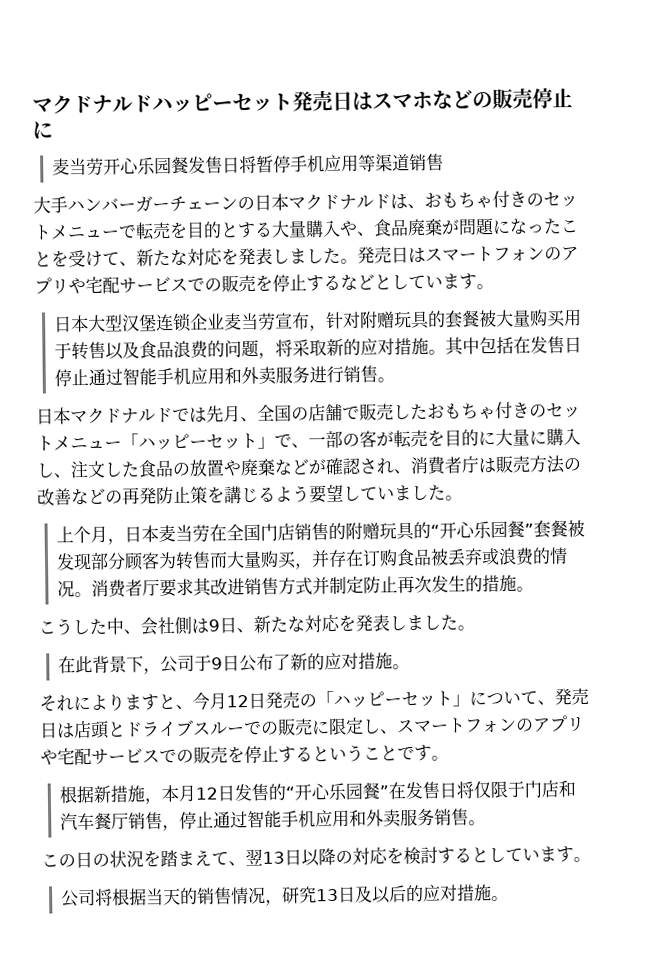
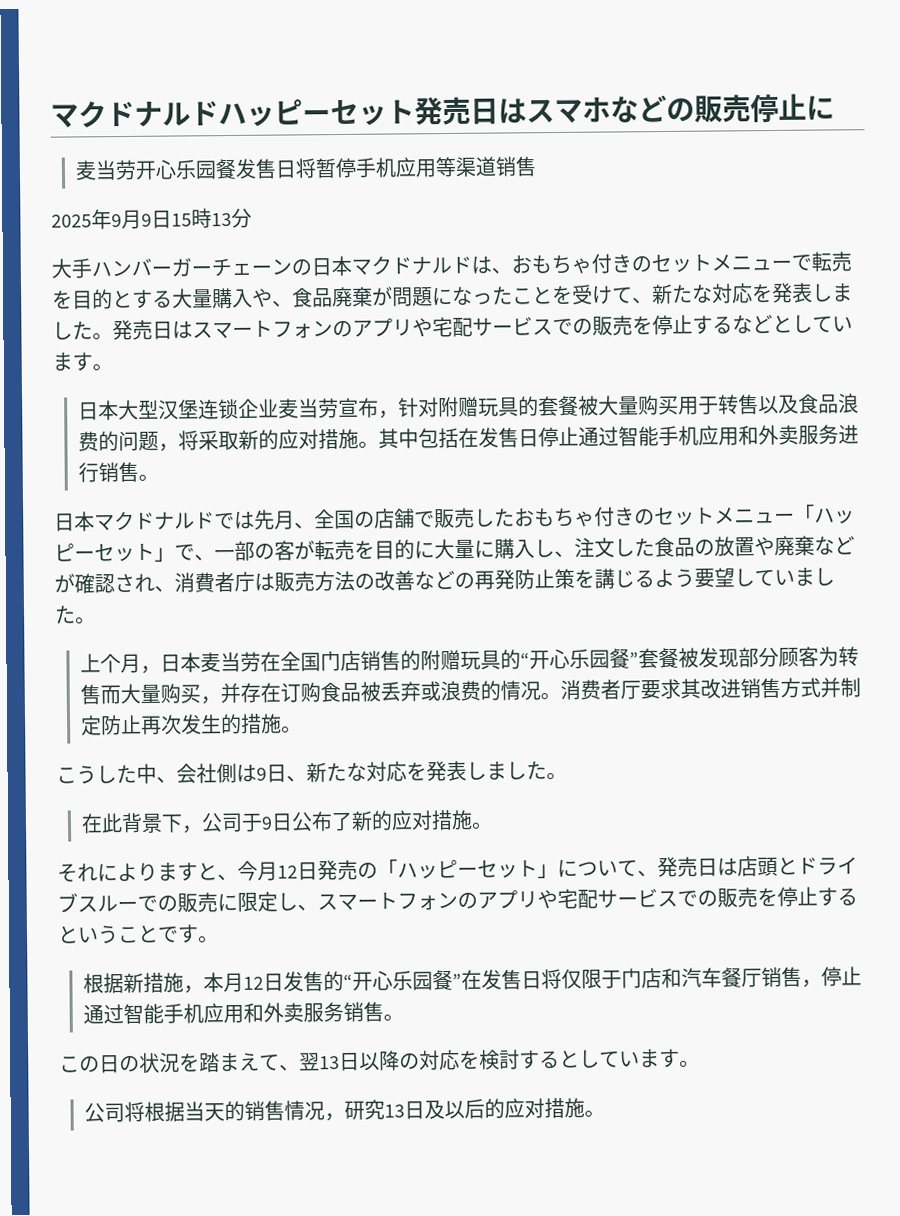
(445, 162) none -> [51,207,252,230] // 2025年9月9日15時13分

